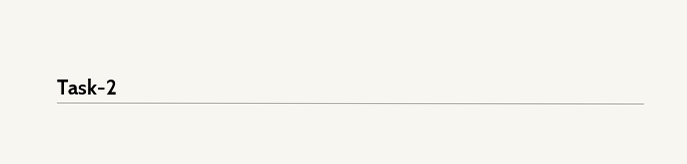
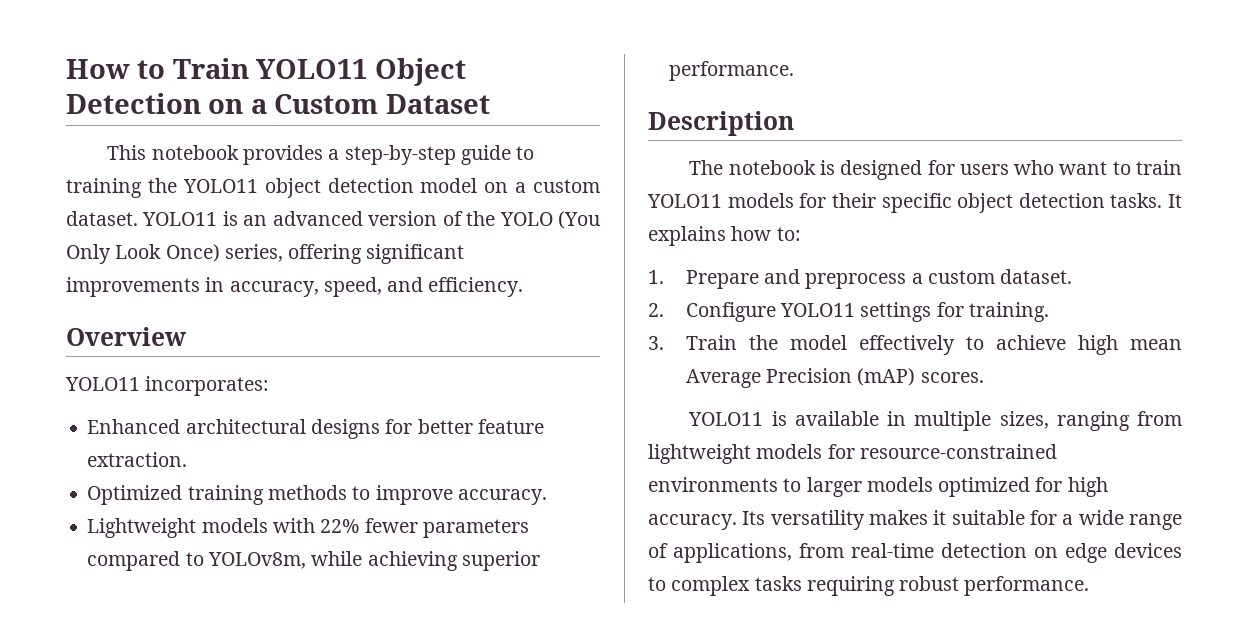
[56,78,118,95] Task-2 -> [66,58,466,86] [66,93,490,114] [107,145,535,165] [66,178,600,198] [66,211,601,229] [66,244,465,264] [66,277,524,297] [66,327,186,346] [65,376,270,396] [87,419,544,439] [87,452,188,467] [87,485,547,505] [87,518,529,538] [87,551,540,571] [669,61,795,81] [648,111,794,136] [689,160,1182,180] [647,193,1182,213] [648,226,801,246] [648,269,1073,289] [648,302,1049,322] [648,335,1182,355] [685,368,984,388] [688,411,1182,431] [648,444,1057,464] [648,477,1108,497] [648,510,1182,530] [648,543,1182,563] [648,576,1090,596] How to Train YOLO11 Object Detection on a Custom Dataset // This notebook provides a step-by-step guide to training the YOLO11 object detection model on a custom dataset. YOLO11 is an advanced version of the YOLO (You Only Look Once) series, offering significant improvements in accuracy, speed, and efficiency. // Overview // YOLO11 incorporates: // Enhanced architectural designs for better feature extraction. // Optimized training methods to improve accuracy. // Lightweight models with 22% fewer parameters compared to YOLOv8m, while achieving superior performance. // Description // The notebook is designed for users who want to train YOLO11 models for their specific object detection tasks. It explains how to: // 1. Prepare and preprocess a custom dataset. // 2. Configure YOLO11 settings for training. // 3. Train the model effectively to achieve high mean Average Precision (mAP) scores. // YOLO11 is available in multiple sizes, ranging from lightweight models for resource-constrained environments to larger models optimized for high accuracy. Its versatility makes it suitable for a wide range of applications, from real-time detection on edge devices to complex tasks requiring robust performance.

